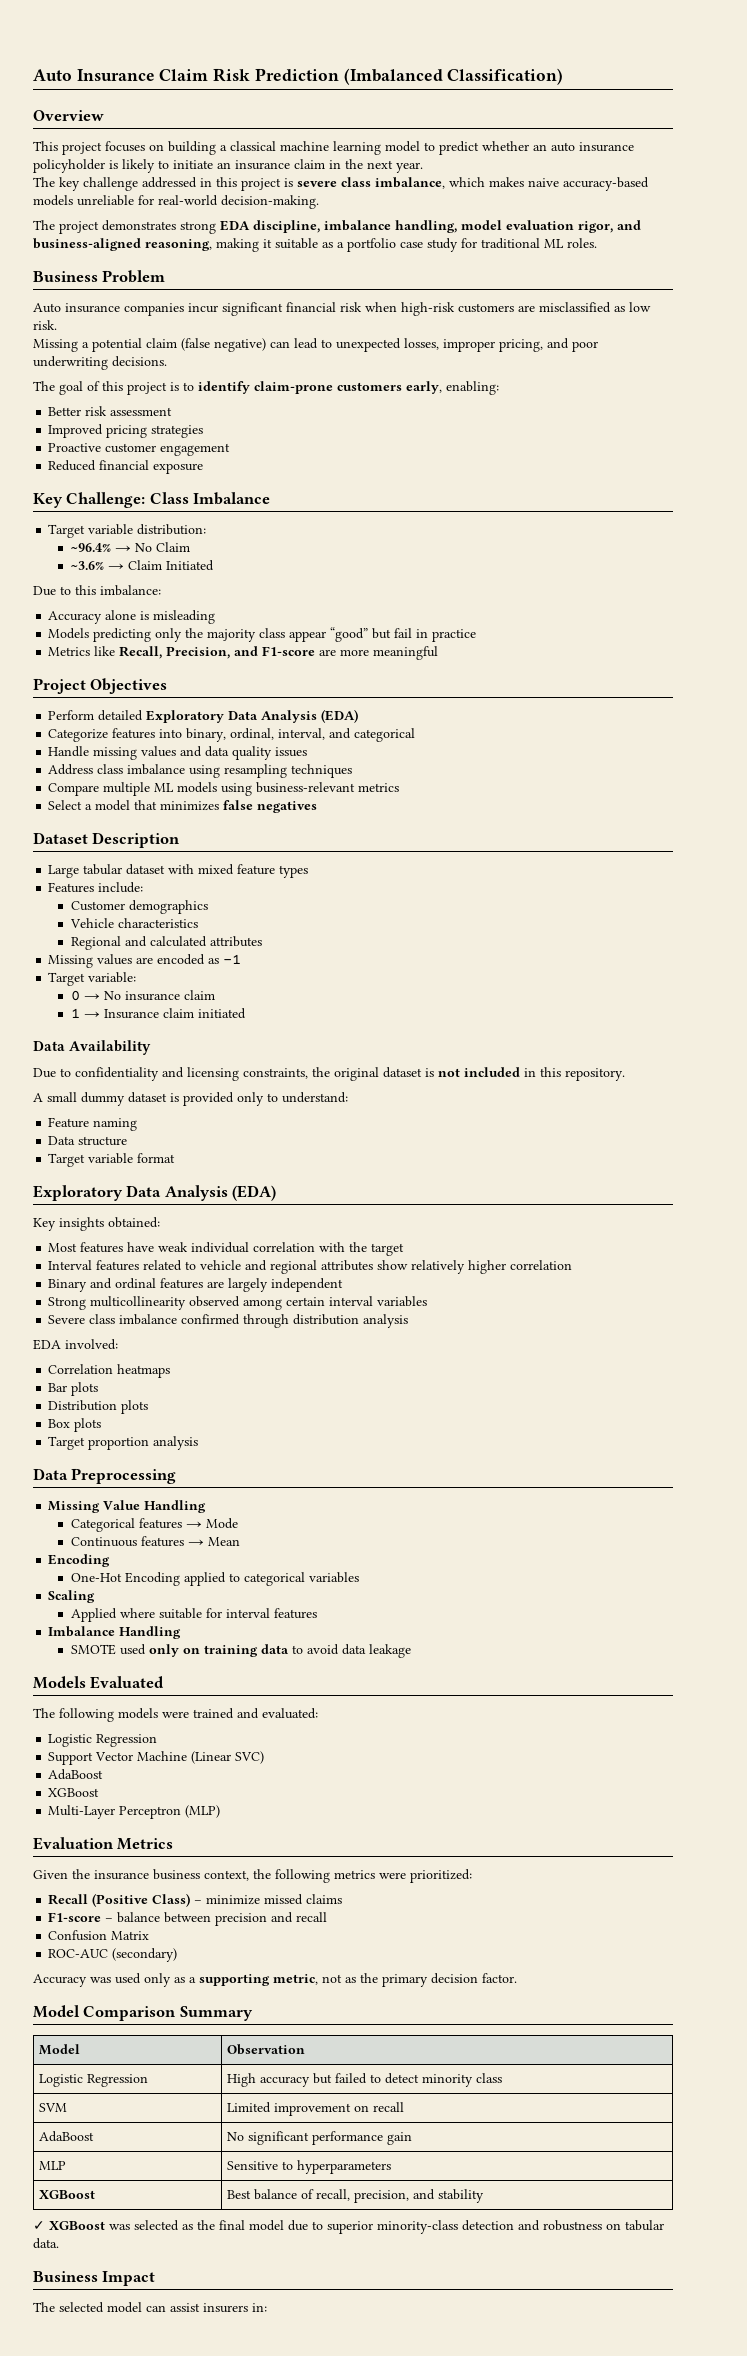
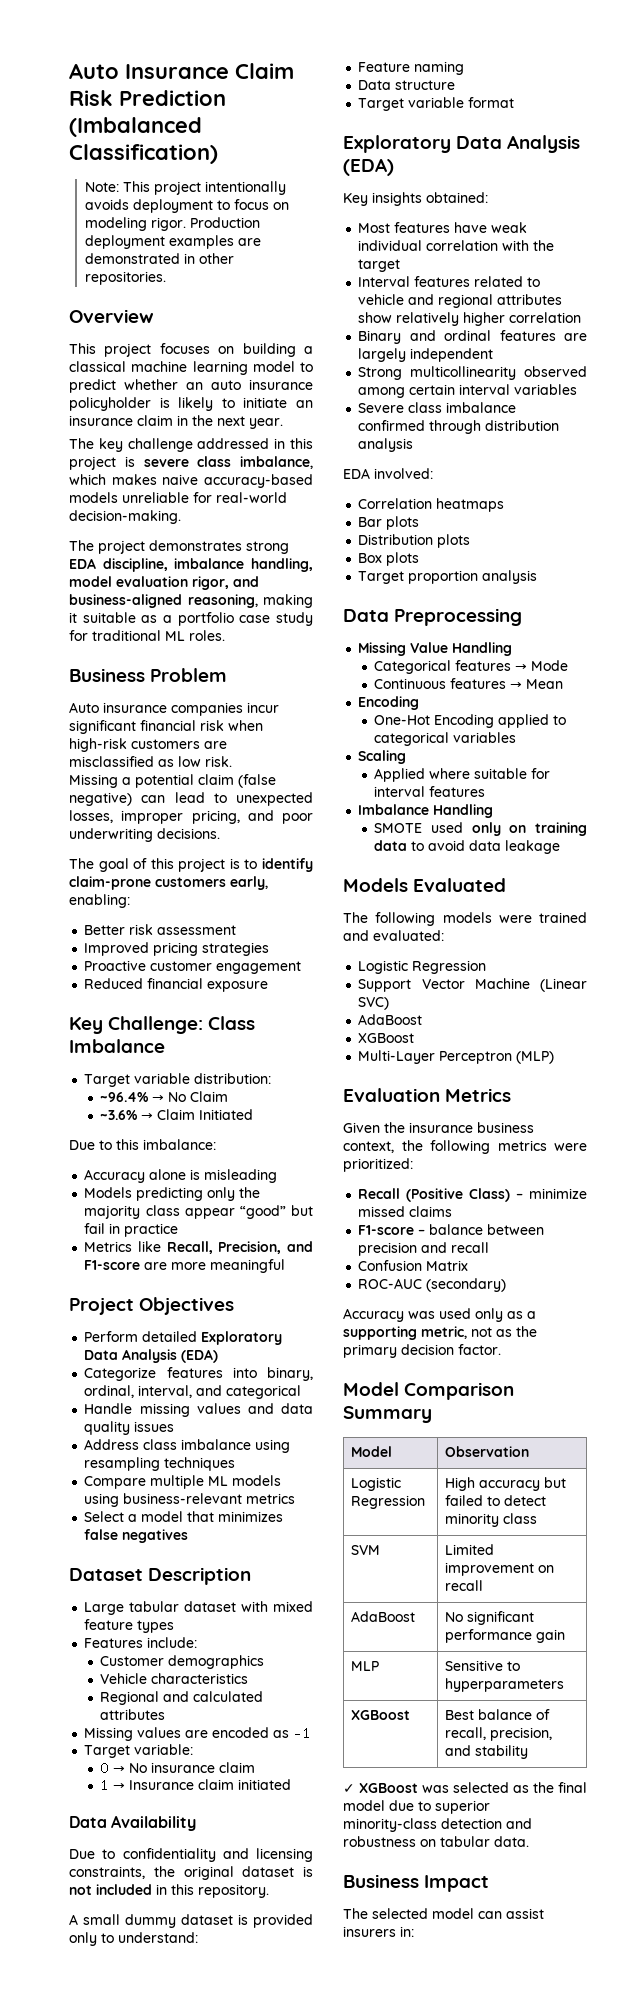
(564, 76) none -> [84,181,286,195] [84,199,289,213] [84,217,260,231] [84,235,261,249] [84,253,234,264] [84,271,166,285] // Note: This project intentionally avoids deployment to focus on modeling rigor. Production deployment examples are demonstrated in other repositories.

